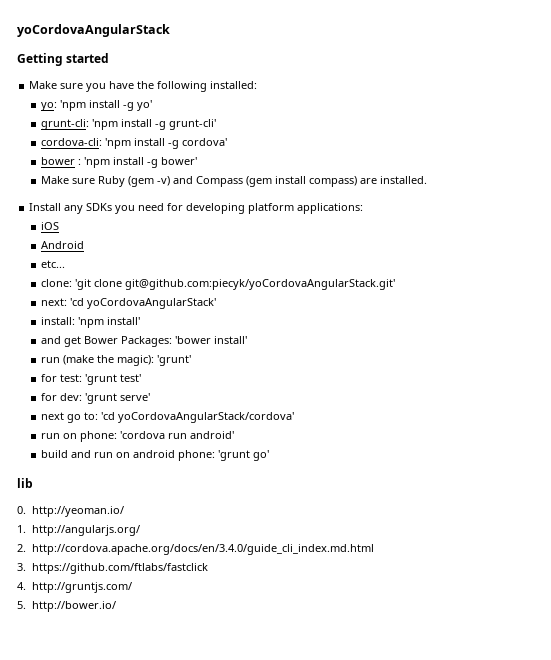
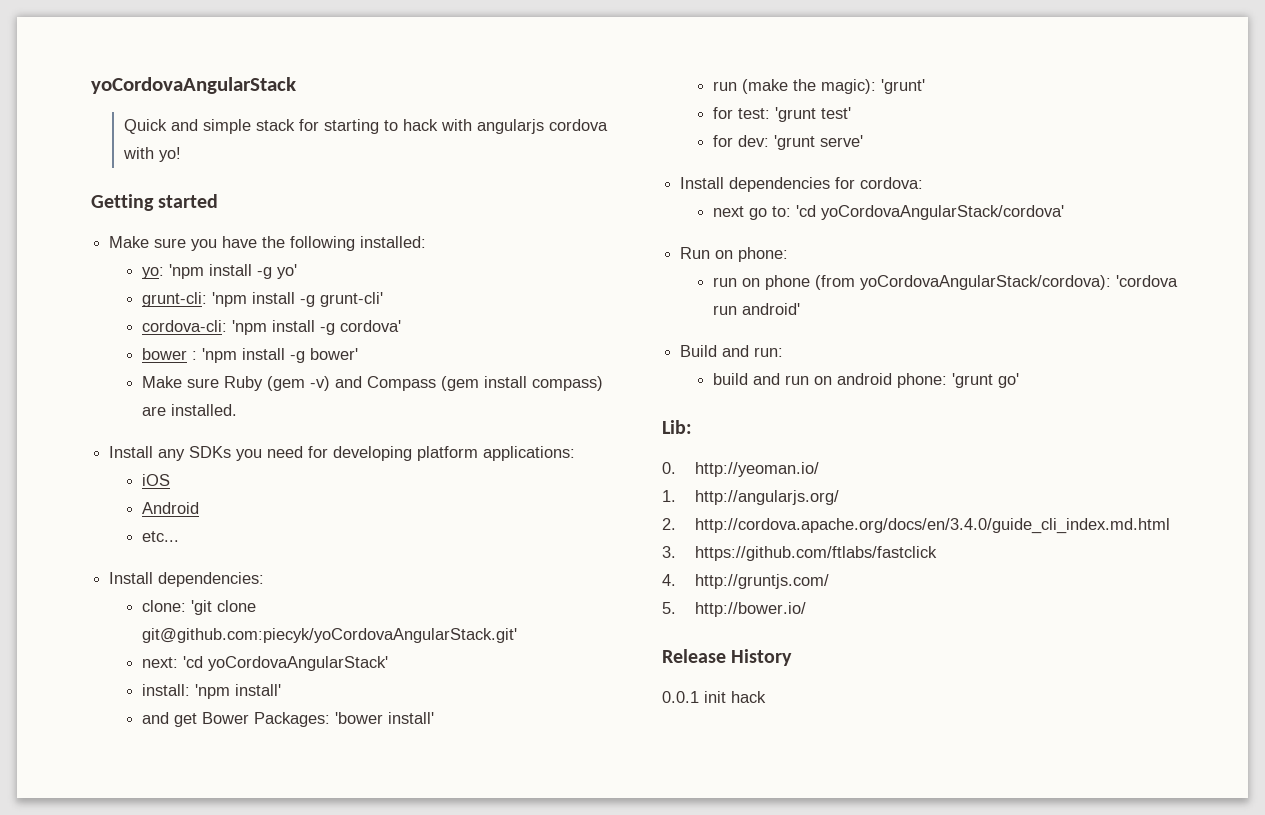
(170, 30) none -> [123,119,608,134] [122,147,181,162] // Quick and simple stack for starting to hack with angularjs cordova with yo!
(66, 264) none -> [109,572,265,587] // Install dependencies:
(151, 397) none -> [680,177,924,192] // Install dependencies for cordova:
[41,431,118,442] // run on phone: -> [680,247,789,262] [712,275,1111,290] // Run on phone: // run on phone (from yoCordovaAngularStack/cordova):
(235, 435) none -> [680,345,784,357] // Build and run:
[17,478,33,488] lib -> [662,420,692,434] Lib:
(116, 606) none -> [662,649,793,666] [662,691,766,703] // Release History // 0.0.1 init hack

